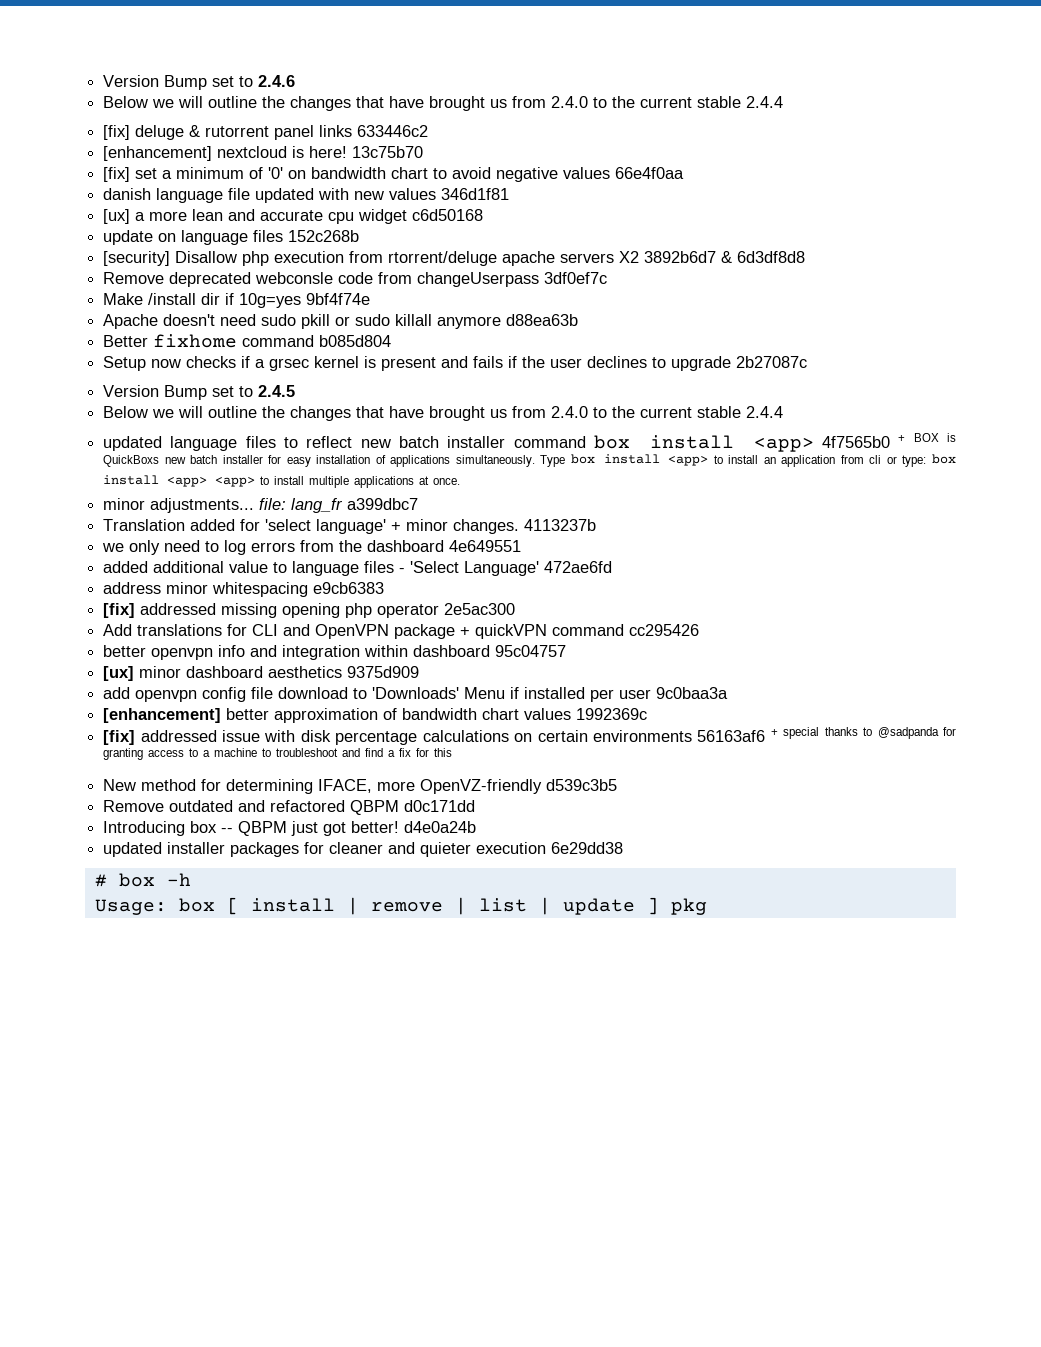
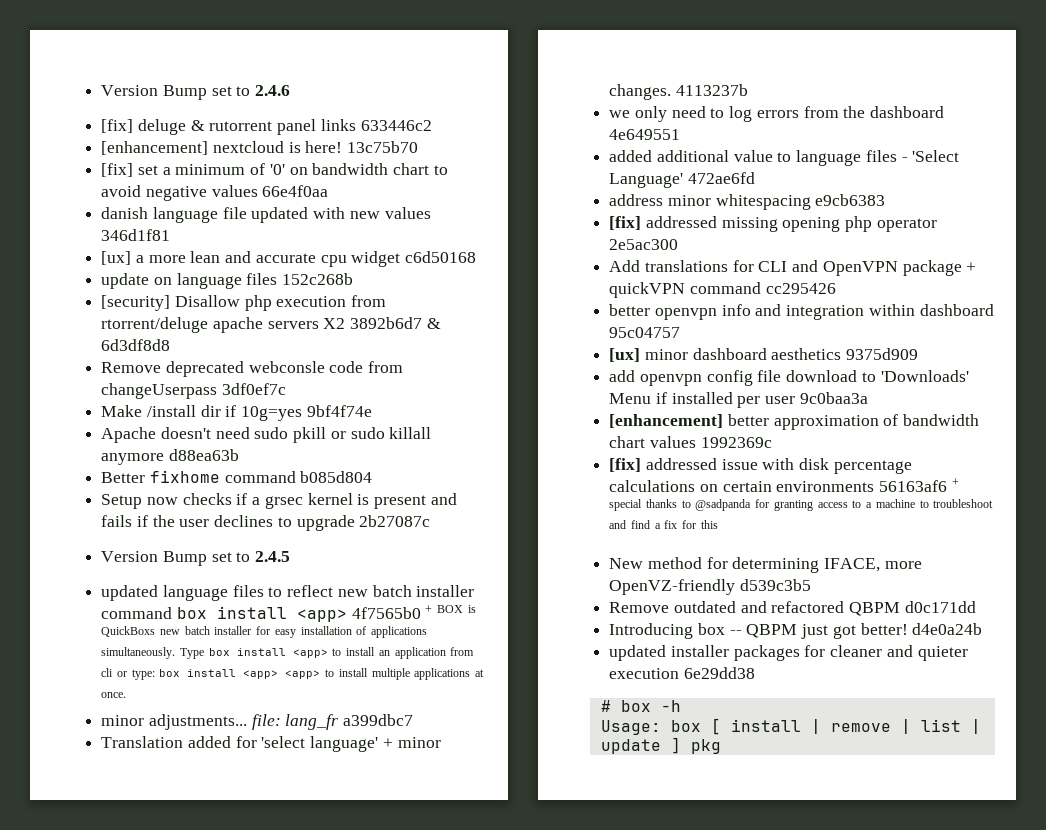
[103,96,784,111] // Below we will outline the changes that have brought us from 2.4.0 to the current stable 2.4.4 -> (291, 90) none
[103,406,784,421] // Below we will outline the changes that have brought us from 2.4.0 to the current stable 2.4.4 -> (291, 556) none

